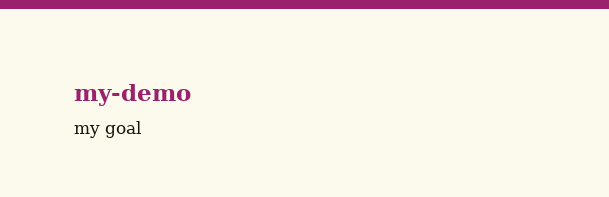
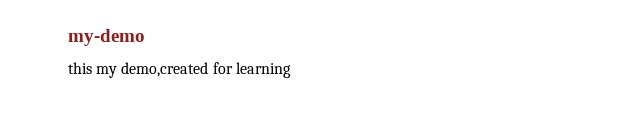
[74,121,141,138] my goal -> [68,62,291,78] this my demo,created for learning

